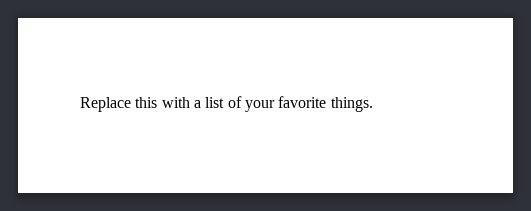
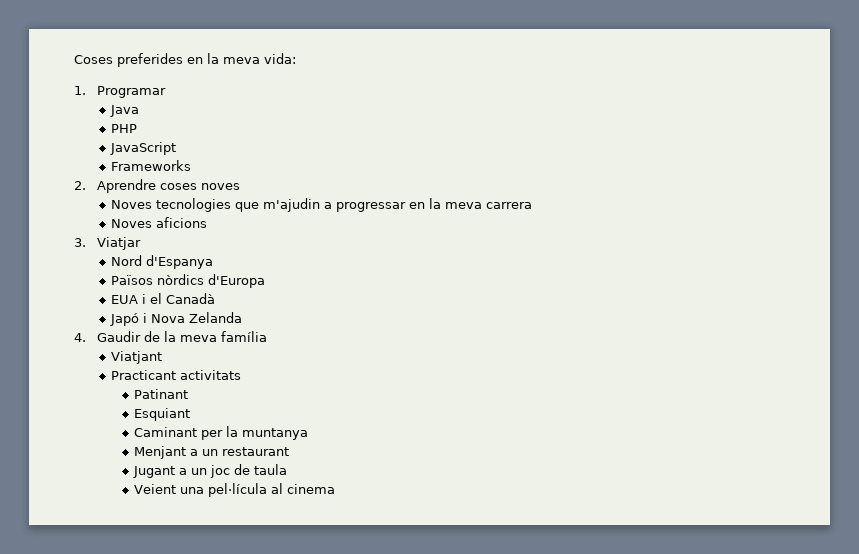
[80,96,373,112] Replace this with a list of your favorite things. -> [74,53,296,67] [74,86,167,98] [109,105,139,117] [110,124,137,133] [109,142,176,155] [110,160,191,171] [74,179,241,193] [110,198,532,212] [110,217,207,228] [74,237,142,250] [110,255,213,269] [110,274,265,288] [110,293,215,304] [109,312,242,326] [74,331,268,342] [110,351,162,364] [110,370,241,380] [134,389,189,399] [134,408,191,421] [134,426,309,440] [134,446,290,459] [133,464,288,478] [134,483,336,497] Coses preferides en la meva vida: // 1. Programar // Java // PHP // JavaScript // Frameworks // 2. Aprendre coses noves // Noves tecnologies que m'ajudin a progressar en la meva carrera // Noves aficions // 3. Viatjar // Nord d'Espanya // Països nòrdics d'Europa // EUA i el Canadà // Japó i Nova Zelanda // 4. Gaudir de la meva família // Viatjant // Practicant activitats // Patinant // Esquiant // Caminant per la muntanya // Menjant a un restaurant // Jugant a un joc de taula // Veient una pel·lícula al cinema

